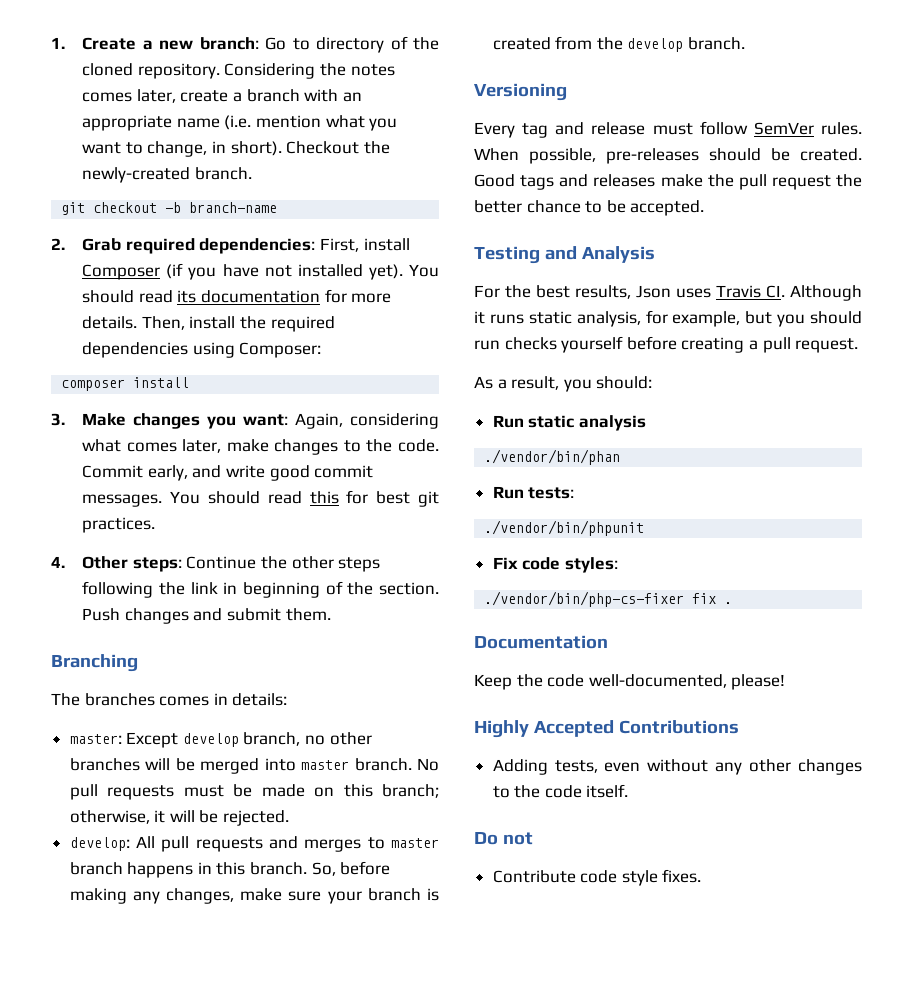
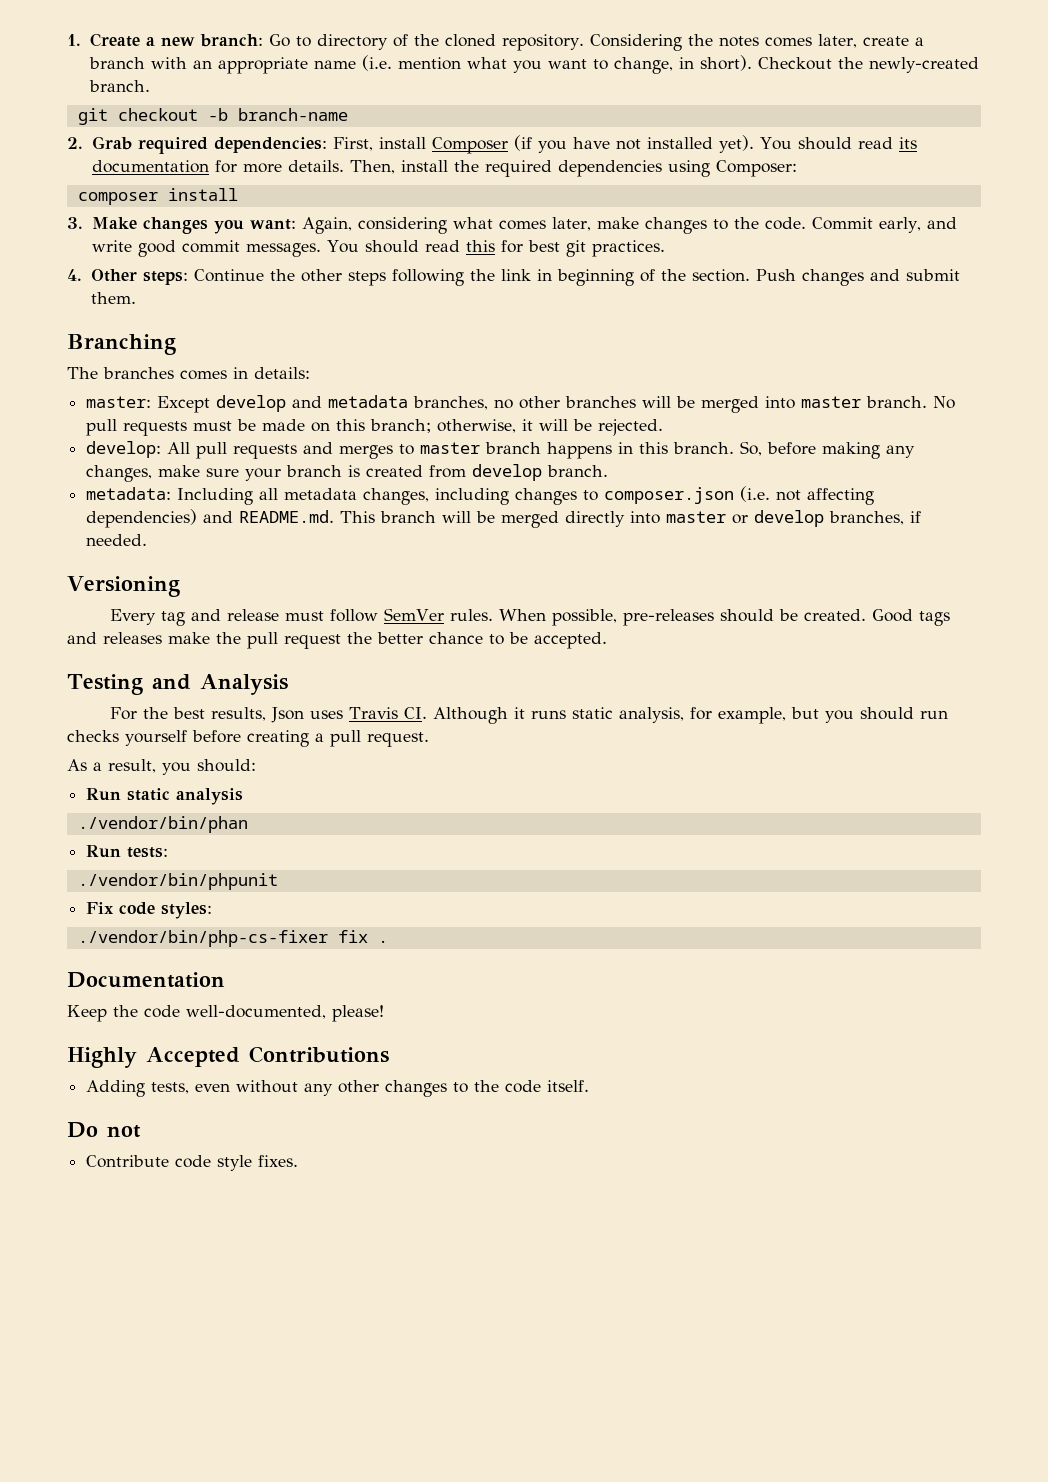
[243,732,301,746] branch, -> [292,395,489,410] and metadata branches,
[596,37,623,50] the -> (467, 471) none
(746, 43) none -> [86,486,875,505] [86,509,922,528] [86,534,148,546] // metadata: Including all metadata changes, including changes to composer.json (i.e. not affecting dependencies) and README.md. This branch will be merged directly into master or develop branches, if needed.

